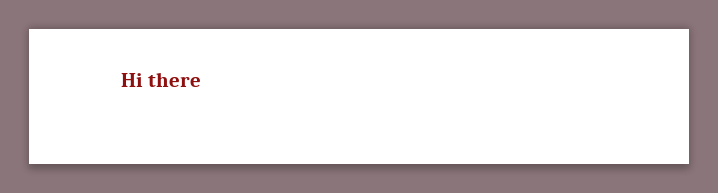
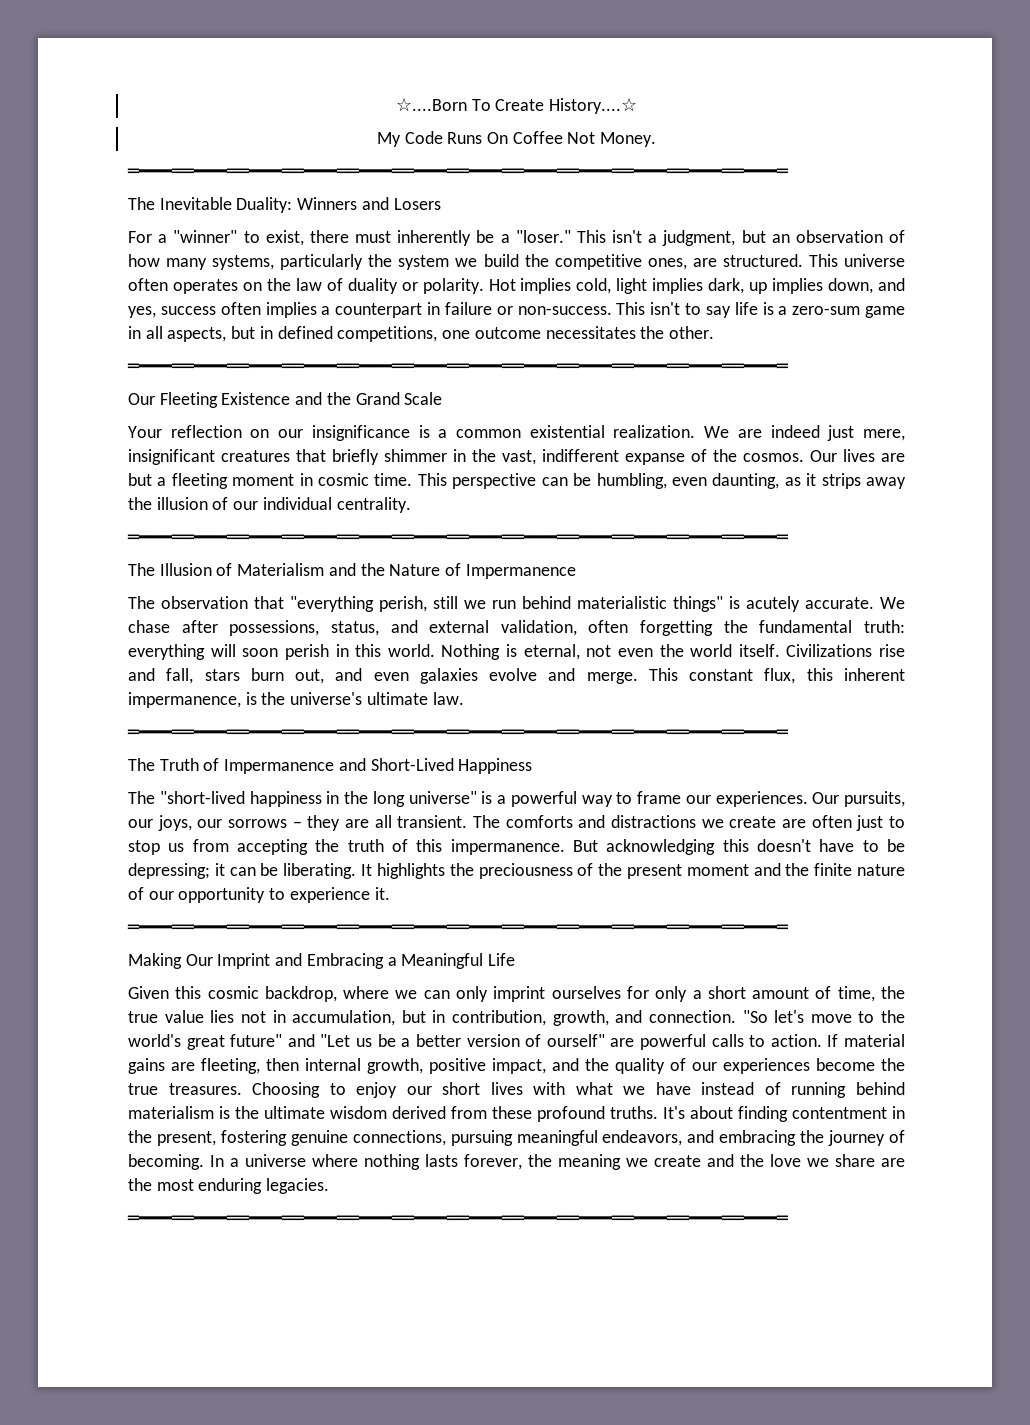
[121,72,201,87] Hi there -> [395,97,638,114] [376,131,657,147] [127,168,789,177] [128,197,441,213] [128,230,905,246] [128,254,905,270] [128,278,906,294] [128,302,906,318] [128,326,714,342] [127,363,789,372] [128,392,443,408] [128,425,905,441] [128,449,905,465] [128,473,906,489] [128,497,411,513] [127,534,789,543] [128,563,576,579] [128,596,905,612] [128,620,905,636] [128,644,905,660] [128,668,905,684] [128,692,464,708] [127,729,789,738] [128,758,533,774] [128,791,905,807] [128,815,905,831] [128,839,906,855] [128,863,905,879] [128,887,390,903] [127,924,789,933] [128,953,516,969] [128,986,905,1002] [128,1010,905,1026] [128,1034,905,1050] [128,1058,905,1074] [128,1082,905,1098] [128,1106,905,1122] [128,1130,905,1146] [128,1154,905,1170] [128,1178,330,1194] [127,1215,789,1224] ☆....Born To Create History....☆ // My Code Runs On Coffee Not Money. // ═━━━══━━━══━━━══━━━══━━━══━━━══━━━══━━━══━━━══━━━══━━━══━━━═ // The Inevitable Duality: Winners and Losers // For a "winner" to exist, there must inherently be a "loser." This isn't a judgment, but an observation of how many systems, particularly the system we build the competitive ones, are structured. This universe often operates on the law of duality or polarity. Hot implies cold, light implies dark, up implies down, and yes, success often implies a counterpart in failure or non-success. This isn't to say life is a zero-sum game in all aspects, but in defined competitions, one outcome necessitates the other. // ═━━━══━━━══━━━══━━━══━━━══━━━══━━━══━━━══━━━══━━━══━━━══━━━═ // Our Fleeting Existence and the Grand Scale // Your reflection on our insignificance is a common existential realization. We are indeed just mere, insignificant creatures that briefly shimmer in the vast, indifferent expanse of the cosmos. Our lives are but a fleeting moment in cosmic time. This perspective can be humbling, even daunting, as it strips away the illusion of our individual centrality. // ═━━━══━━━══━━━══━━━══━━━══━━━══━━━══━━━══━━━══━━━══━━━══━━━═ // The Illusion of Materialism and the Nature of Impermanence // The observation that "everything perish, still we run behind materialistic things" is acutely accurate. We chase after possessions, status, and external validation, often forgetting the fundamental truth: everything will soon perish in this world. Nothing is eternal, not even the world itself. Civilizations rise and fall, stars burn out, and even galaxies evolve and merge. This constant flux, this inherent impermanence, is the universe's ultimate law. // ═━━━══━━━══━━━══━━━══━━━══━━━══━━━══━━━══━━━══━━━══━━━══━━━═ // The Truth of Impermanence and Short-Lived Happiness // The "short-lived happiness in the long universe" is a powerful way to frame our experiences. Our pursuits, our joys, our sorrows – they are all transient. The comforts and distractions we create are often just to stop us from accepting the truth of this impermanence. But acknowledging this doesn't have to be depressing; it can be liberating. It highlights the preciousness of the present moment and the finite nature of our opportunity to experience it. // ═━━━══━━━══━━━══━━━══━━━══━━━══━━━══━━━══━━━══━━━══━━━══━━━═ // Making Our Imprint and Embracing a Meaningful Life // Given this cosmic backdrop, where we can only imprint ourselves for only a short amount of time, the true value lies not in accumulation, but in contribution, growth, and connection. "So let's move to the world's great future" and "Let us be a better version of ourself" are powerful calls to action. If material gains are fleeting, then internal growth, positive impact, and the quality of our experiences become the true treasures. Choosing to enjoy our short lives with what we have instead of running behind materialism is the ultimate wisdom derived from these profound truths. It's about finding contentment in the present, fostering genuine connections, pursuing meaningful endeavors, and embracing the journey of becoming. In a universe where nothing lasts forever, the meaning we create and the love we share are the most enduring legacies. // ═━━━══━━━══━━━══━━━══━━━══━━━══━━━══━━━══━━━══━━━══━━━══━━━═

